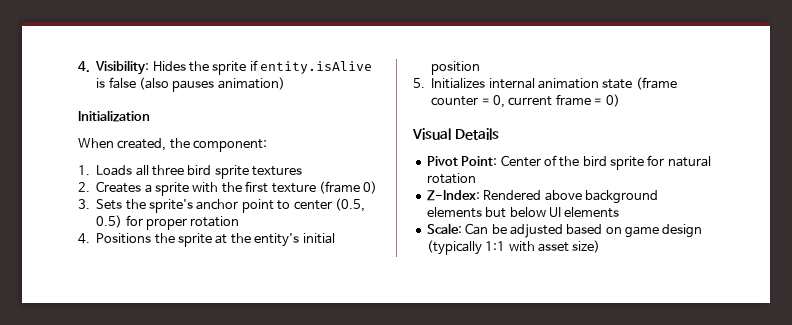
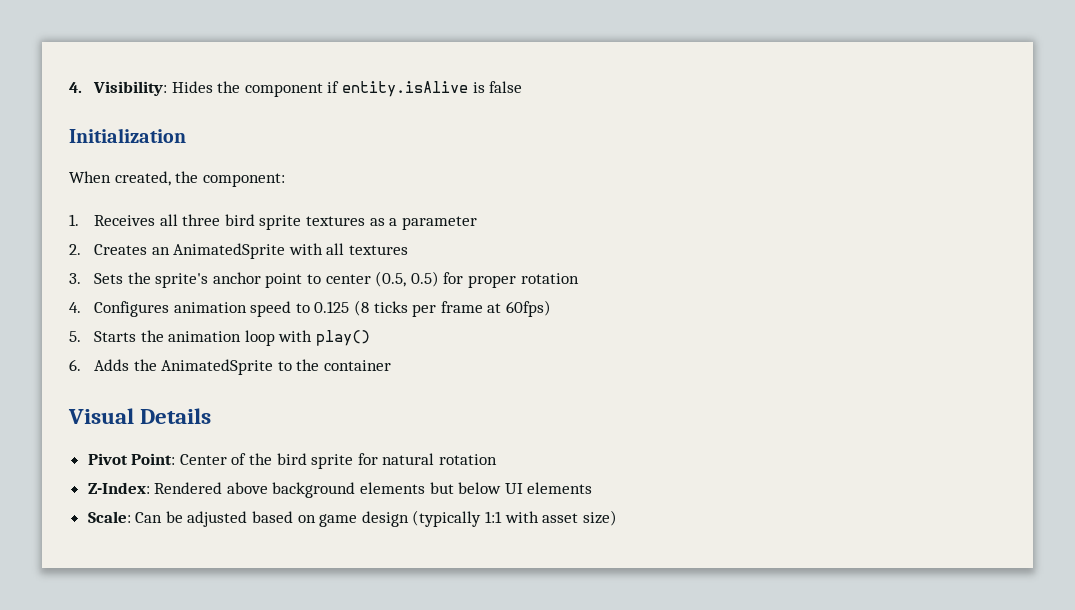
[212,61,247,75] sprite -> [244,83,323,97] component
[139,77,285,92] (also pauses animation) -> (523, 87) none
[96,165,133,176] Loads -> [94,215,156,226] Receives
(303, 171) none -> [369,216,477,230] as a parameter
[144,181,378,196] a sprite with the first texture (frame 0) -> [151,243,409,259] an AnimatedSprite with all textures
[96,233,335,247] [431,61,481,75] [413,77,677,90] [431,94,620,108] Positions the sprite at the entity's initial position // 5. Initializes internal animation state (frame counter = 0, current frame = 0) -> [94,300,551,317] [69,330,371,346] [69,359,392,375] Configures animation speed to 0.125 (8 ticks per frame at 60fps) // 5. Starts the animation loop with play() // 6. Adds the AnimatedSprite to the container

